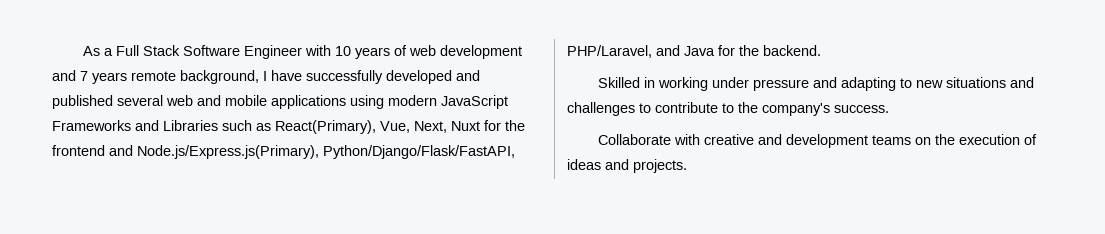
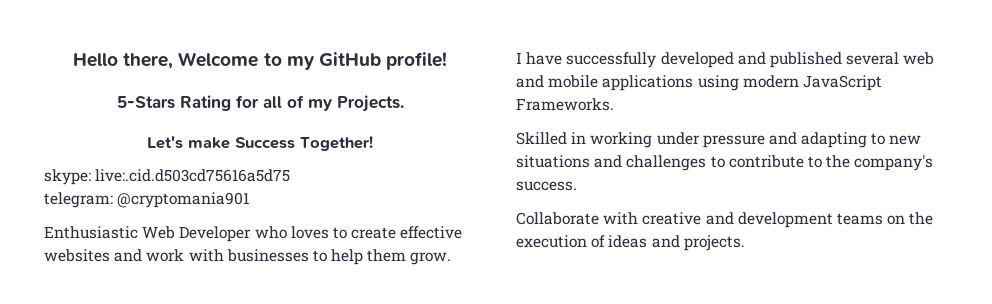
[82,45,522,59] [52,70,259,84] As a Full Stack Software Engineer with 10 years of web development and 7 years remote background, -> [73,52,447,70] [116,95,404,112] [147,136,373,151] [44,169,291,185] [44,192,250,208] [44,226,463,242] [44,249,452,265] Hello there, Welcome to my GitHub profile! // 5-Stars Rating for all of my Projects. // Let's make Success Together! // skype: live:.cid.d503cd75616a5d75 // telegram: @cryptomania901 // Enthusiastic Web Developer who loves to create effective websites and work with businesses to help them grow. //
[52,120,525,134] [52,145,515,159] [567,45,821,58] Frameworks and Libraries such as React(Primary), Vue, Next, Nuxt for the frontend and Node.js/Express.js(Primary), Python/Django/Flask/FastAPI, PHP/Laravel, and Java for the backend. -> [516,98,614,111] Frameworks.

